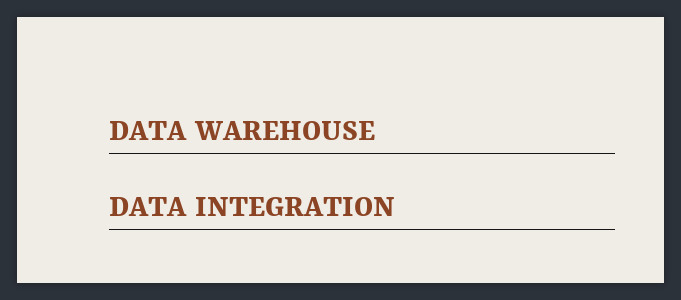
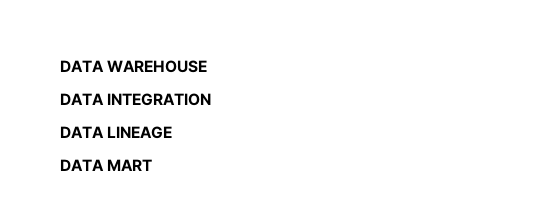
(395, 206) none -> [60,126,173,139] [60,159,153,171] // DATA LINEAGE // DATA MART

